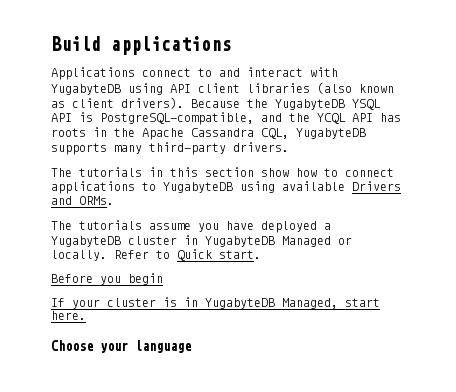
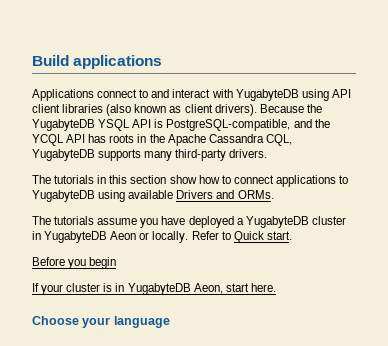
[282,236,331,247] Managed -> [110,231,137,240] Aeon
[282,298,338,309] Managed, -> [193,283,223,294] Aeon,

